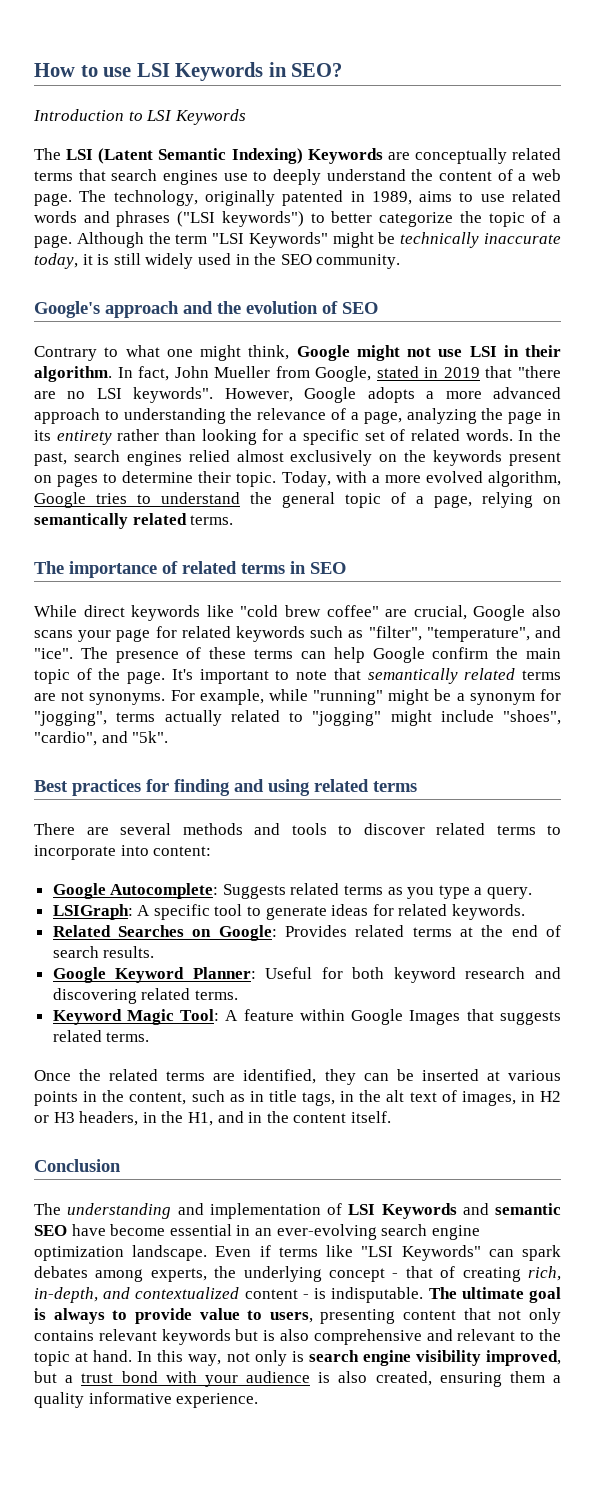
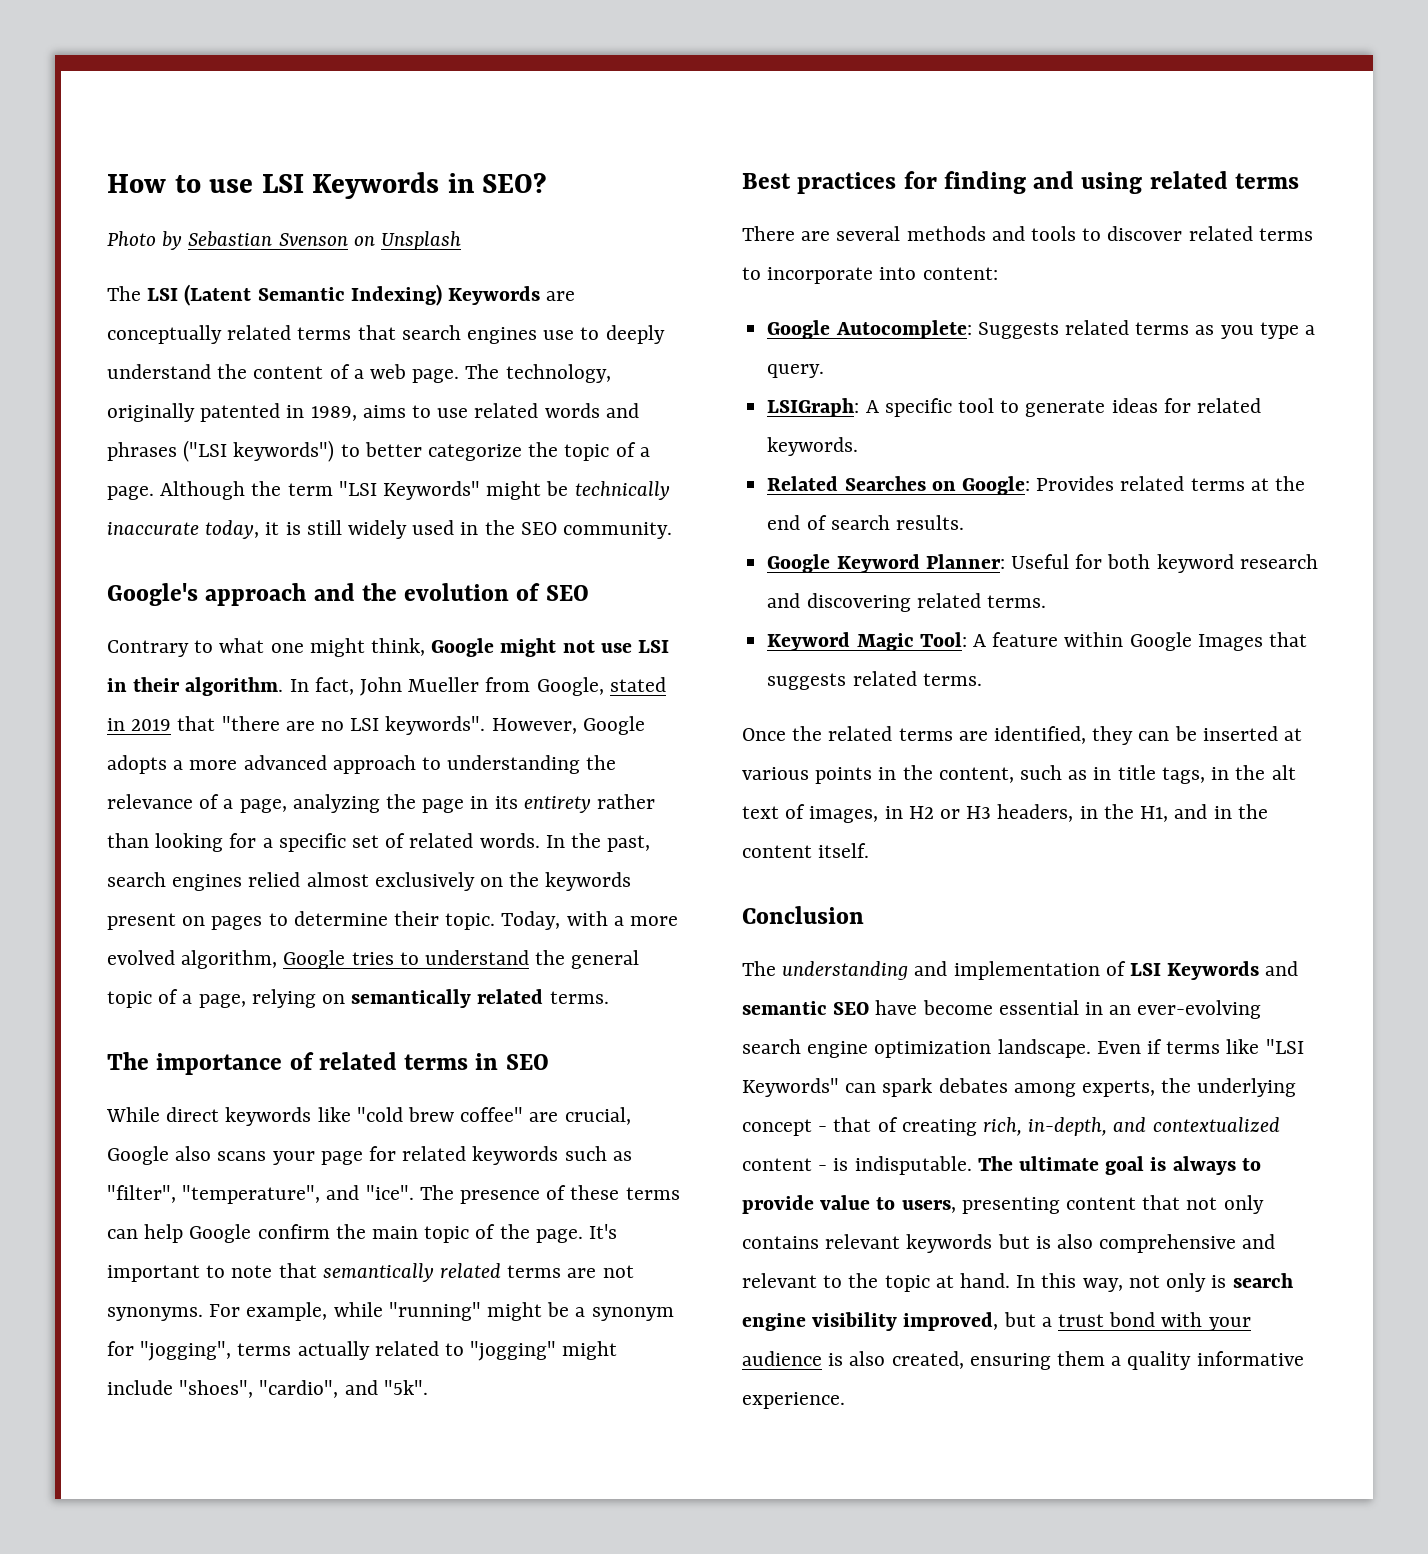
[33,109,246,125] Introduction to LSI Keywords -> [107,231,462,250] Photo by Sebastian Svenson on Unsplash

